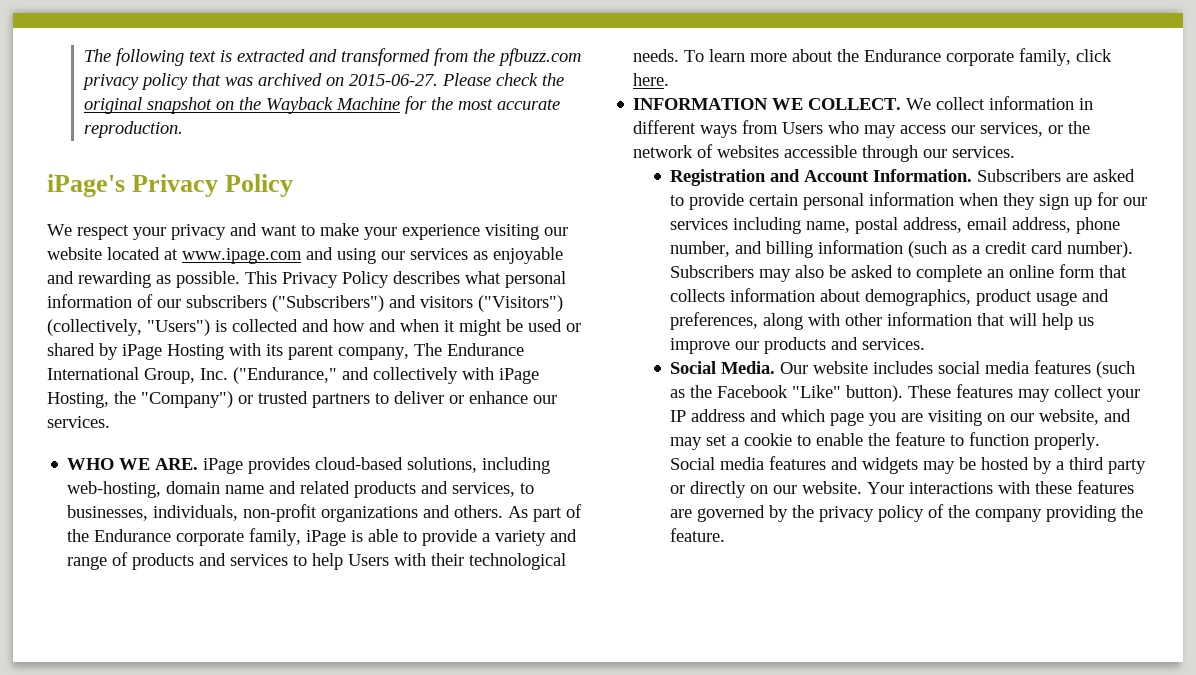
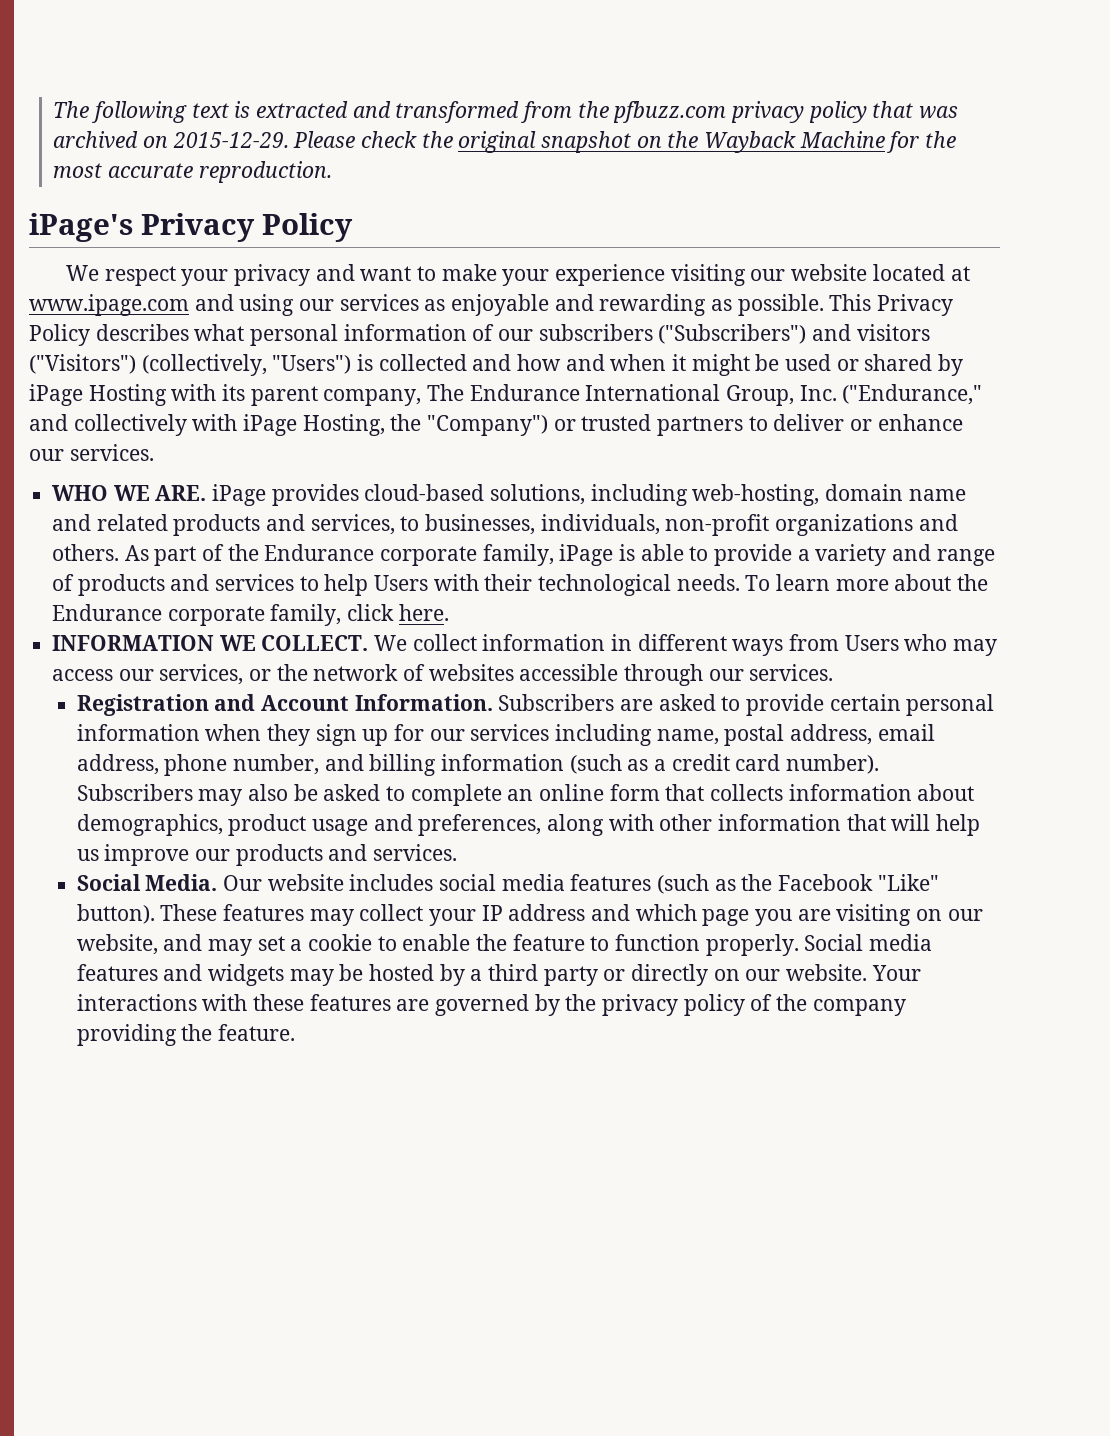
[348,74,438,86] 2015-06-27. -> [172,132,289,148] 2015-12-29.

